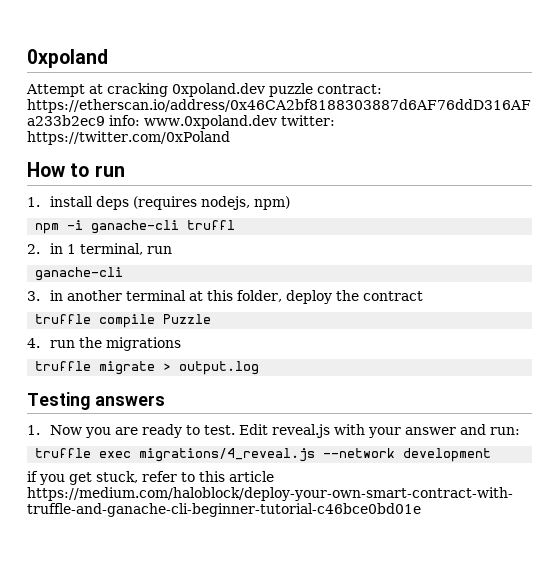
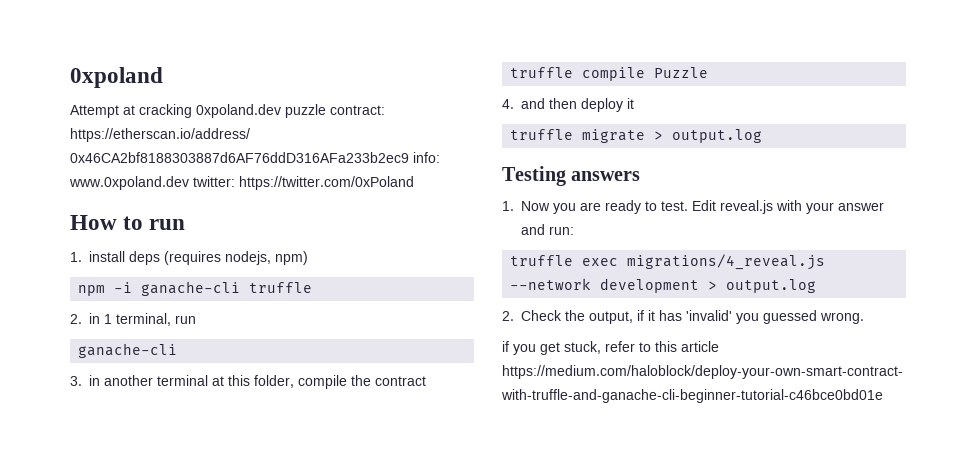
[187,220,236,230] truffl -> [249,282,313,293] truffle
[286,290,333,304] deploy -> [298,375,347,389] compile
[50,337,182,351] run the migrations -> [521,98,634,112] and then deploy it
(492, 455) none -> [708,279,817,293] [502,310,864,324] > output.log // 2. Check the output, if it has 'invalid' you guessed wrong.

